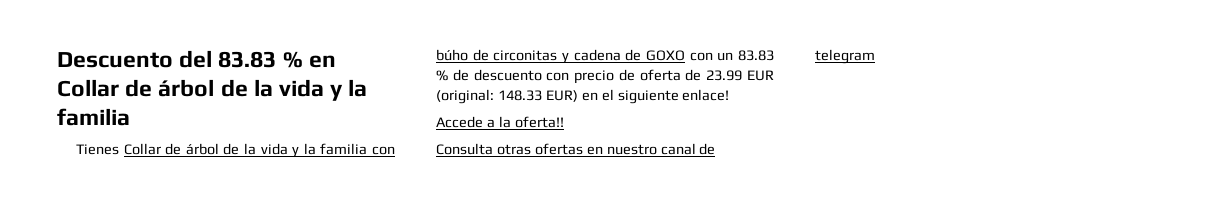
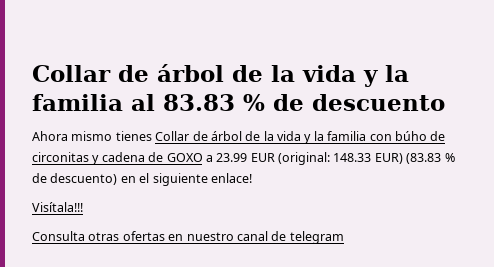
[57,50,336,68] [57,79,368,101] [57,108,130,126] [76,144,120,155] Descuento del 83.83 % en Collar de árbol de la vida y la familia // Tienes -> [32,64,409,87] [32,94,445,111] [32,131,152,141] Collar de árbol de la vida y la familia al 83.83 % de descuento // Ahora mismo tienes
[689,50,774,61] [436,69,702,84] con un 83.83 % de descuento con precio de oferta de -> [205,155,213,162] a
(578, 96) none -> [406,153,455,164] [32,173,118,185] (83.83 % de descuento)
[436,116,564,128] Accede a la oferta!! -> [32,202,83,212] Visítala!!!

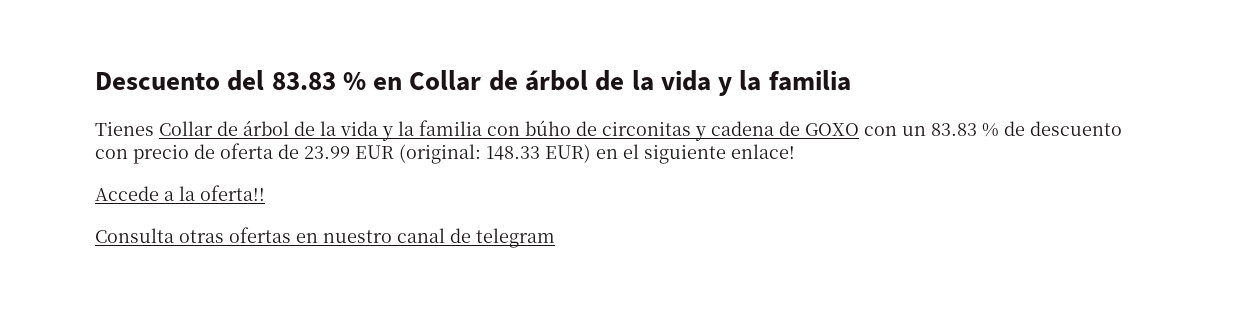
[32,64,409,87] [32,94,445,111] [32,131,152,141] Collar de árbol de la vida y la familia al 83.83 % de descuento // Ahora mismo tienes -> [95,70,851,96] [95,121,154,136] Descuento del 83.83 % en Collar de árbol de la vida y la familia // Tienes
[205,155,213,162] a -> [864,121,1122,137] [95,143,299,164] con un 83.83 % de descuento con precio de oferta de
[406,153,455,164] [32,173,118,185] (83.83 % de descuento) -> (591, 153) none
[32,202,83,212] Visítala!!! -> [95,185,265,201] Accede a la oferta!!

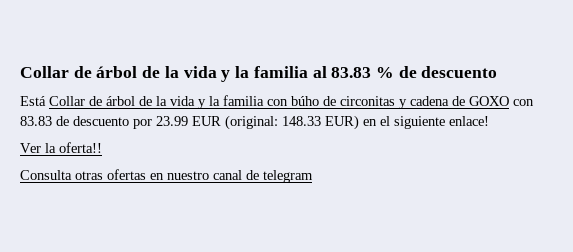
[95,70,851,96] [95,121,154,136] Descuento del 83.83 % en Collar de árbol de la vida y la familia // Tienes -> [20,66,498,82] [20,96,46,106] Collar de árbol de la vida y la familia al 83.83 % de descuento // Está
[902,121,1122,137] [95,143,299,164] un 83.83 % de descuento con precio de oferta de -> [20,116,152,129] 83.83 de descuento por
[95,186,174,201] Accede a -> [20,143,41,153] Ver

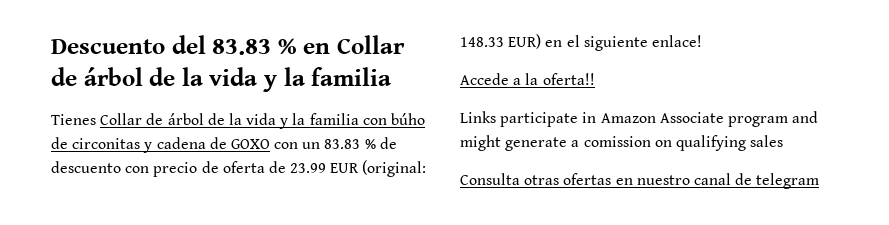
[20,66,498,82] [20,96,46,106] Collar de árbol de la vida y la familia al 83.83 % de descuento // Está -> [51,35,406,55] [51,67,392,92] [51,114,96,125] Descuento del 83.83 % en Collar de árbol de la vida y la familia // Tienes
[20,116,152,129] 83.83 de descuento por -> [302,137,397,149] [51,161,286,177] un 83.83 % de descuento con precio de oferta de
[20,143,41,153] Ver -> [460,73,522,85] Accede a
(102, 147) none -> [460,111,819,127] [460,135,784,151] // Links participate in Amazon Associate program and might generate a comission on qualifying sales

